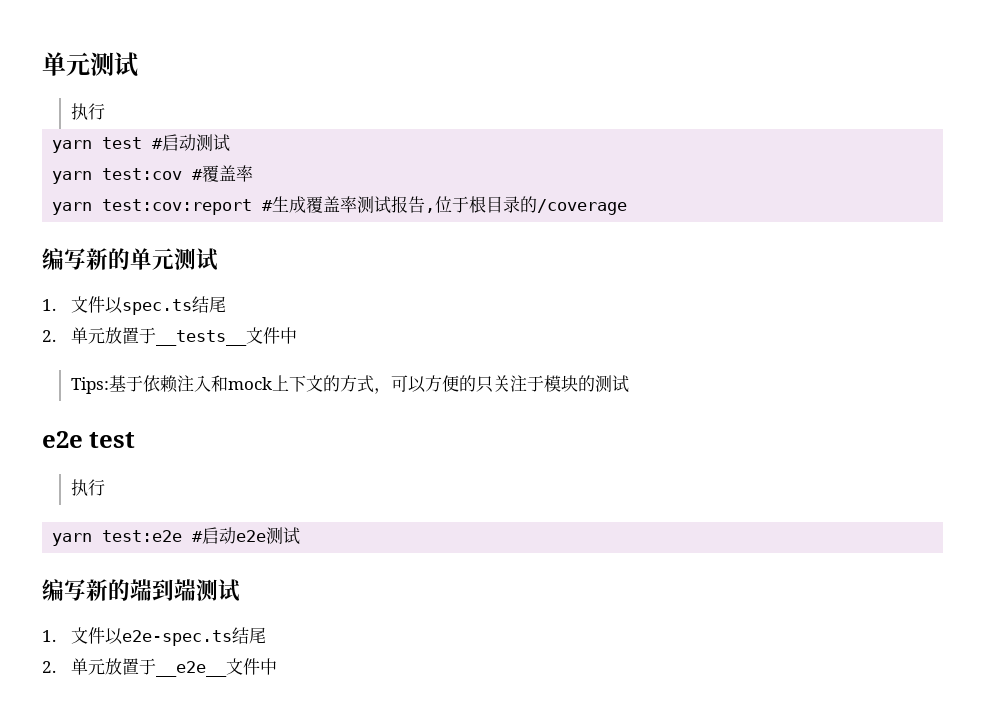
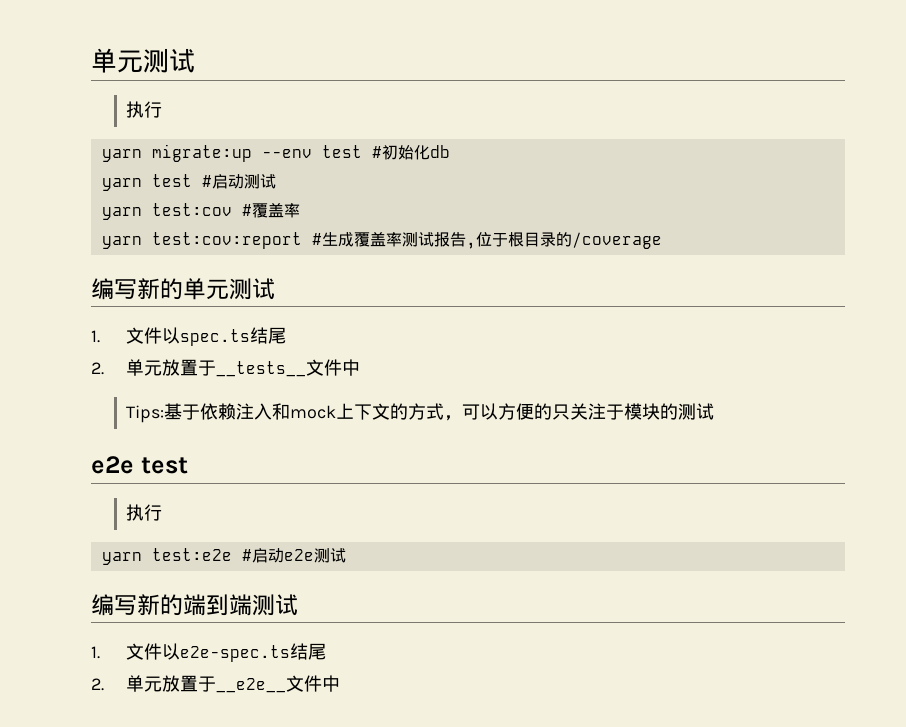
(105, 111) none -> [101,144,450,162] // yarn migrate:up --env test #初始化db

